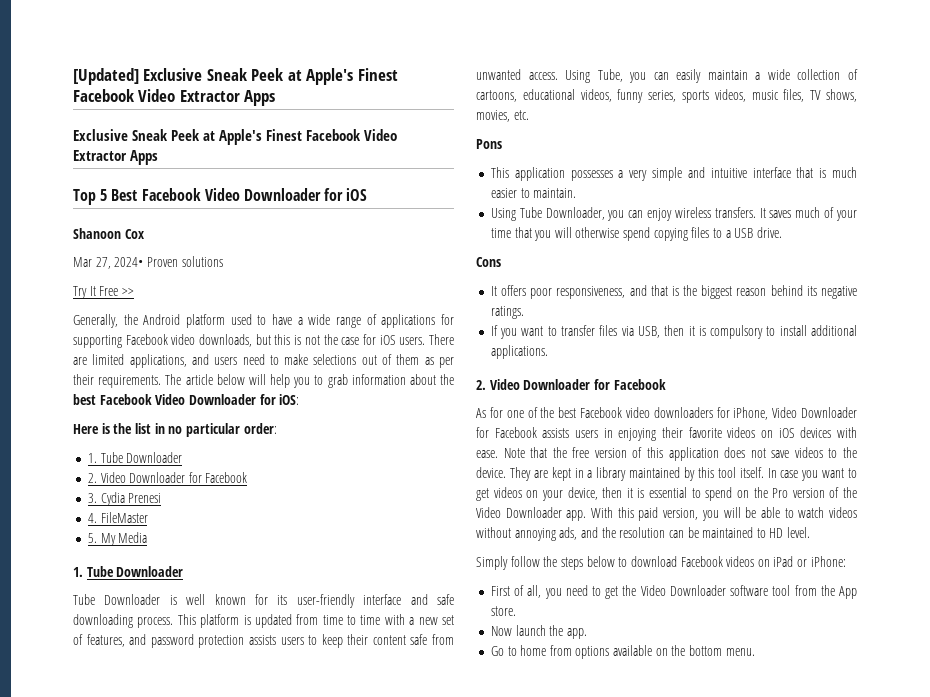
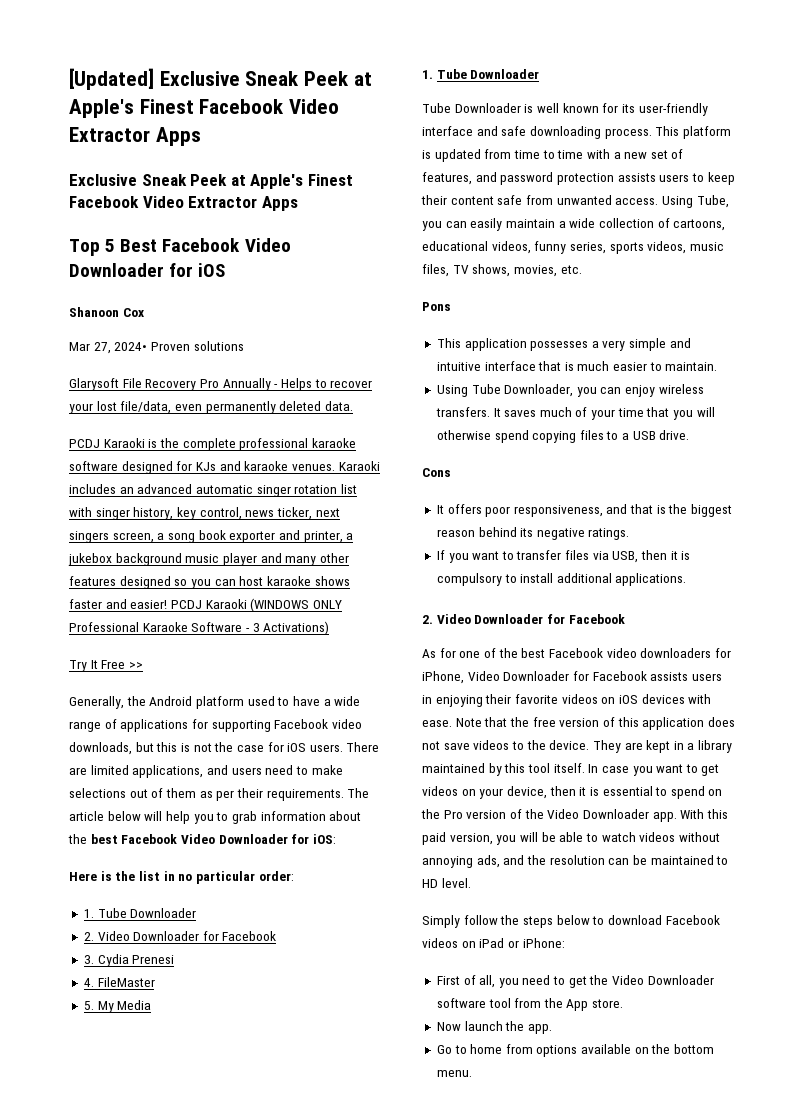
(223, 261) none -> [69,378,373,391] [69,401,353,414] [69,438,356,451] [69,461,380,474] [69,484,357,497] [69,507,340,520] [69,530,354,543] [68,553,349,566] [69,576,350,589] [69,598,342,612] [69,621,330,635] // Glarysoft File Recovery Pro Annually - Helps to recover your lost file/data, even permanently deleted data. // PCDJ Karaoki is the complete professional karaoke software designed for KJs and karaoke venues. Karaoki includes an advanced automatic singer rotation list with singer history, key control, news ticker, next singers screen, a song book exporter and printer, a jukebox background music player and many other features designed so you can host karaoke shows faster and easier! PCDJ Karaoki (WINDOWS ONLY Professional Karaoke Software - 3 Activations)

